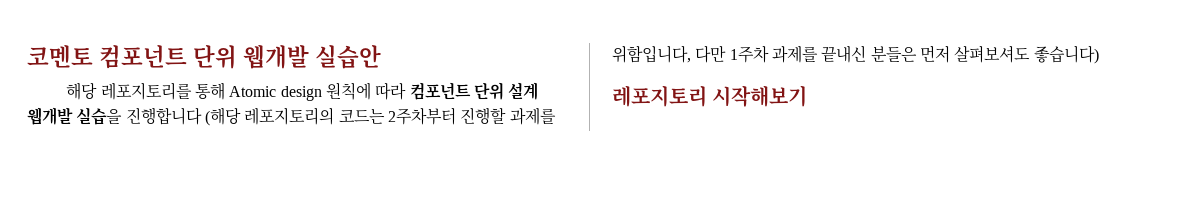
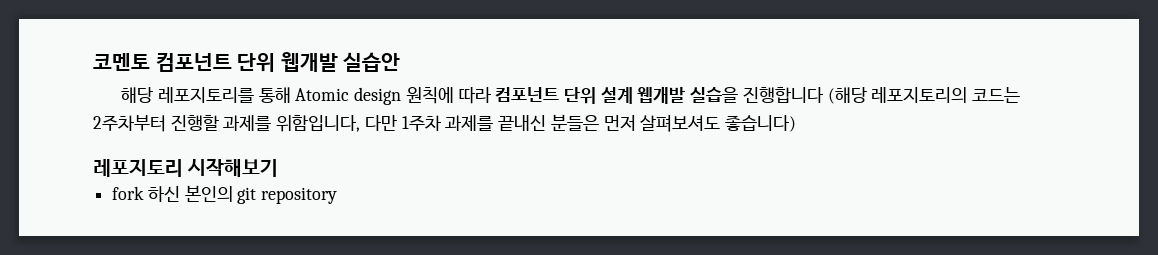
(808, 96) none -> [112,185,338,204] // fork 하신 본인의 git repository

